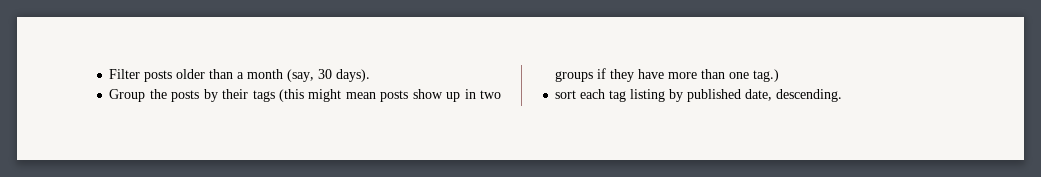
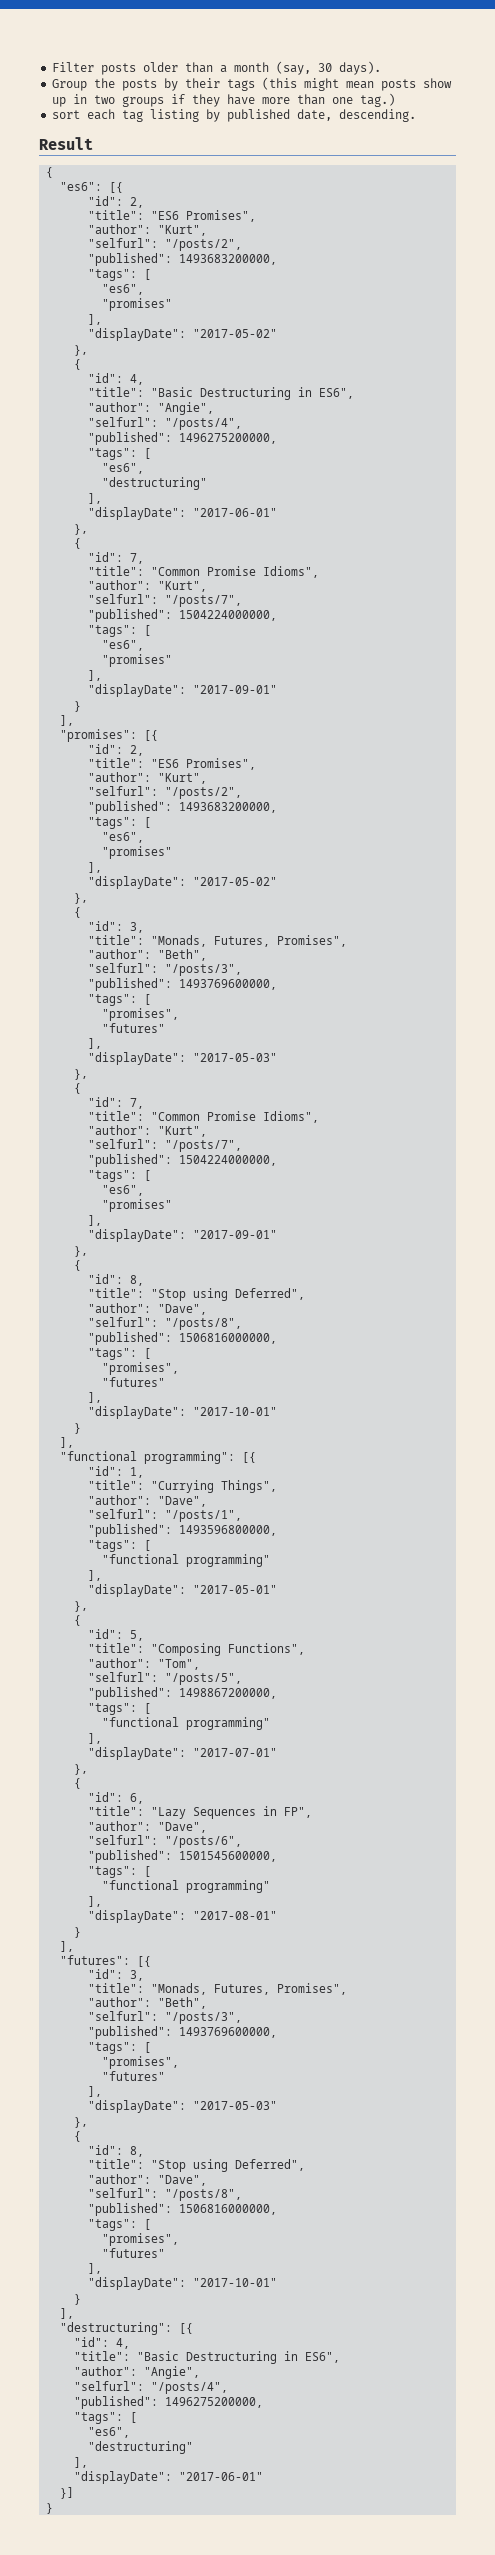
(843, 95) none -> [39,137,93,150] [46,167,54,178] [60,182,124,193] [88,196,145,208] [88,210,257,222] [88,224,208,236] [88,238,243,251] [88,253,278,266] [88,269,152,281] [102,284,145,295] [102,298,173,311] [88,314,103,325] [88,328,278,341] [74,345,89,356] [74,359,82,370] [88,373,145,385] [88,387,355,400] [88,402,215,415] [88,417,243,430] [88,432,278,445] [88,448,152,460] [102,463,145,474] [102,477,208,490] [88,493,103,504] [88,507,278,520] [74,524,89,535] [74,538,82,549] [88,552,145,564] [88,566,320,578] [88,580,208,592] [88,594,243,607] [88,609,278,622] [88,625,152,637] [102,640,145,651] [102,654,173,667] [88,670,103,681] [88,684,278,697] [74,701,82,712] [60,715,75,726] [60,729,159,742] [88,744,145,756] [88,758,257,770] [88,772,208,784] [88,786,243,799] [88,801,278,814] [88,817,152,829] [102,832,145,843] [102,846,173,859] [88,862,103,873] [88,876,278,889] [74,893,89,904] [74,907,82,918] [88,921,145,933] [88,935,348,947] [88,949,208,961] [88,963,243,976] [88,978,278,991] [88,994,152,1006] [102,1008,180,1021] [102,1023,166,1033] [88,1038,103,1049] [88,1052,278,1065] [74,1069,89,1080] [74,1083,82,1094] [88,1097,145,1109] [88,1111,320,1123] [88,1125,208,1137] [88,1139,243,1152] [88,1154,278,1167] [88,1170,152,1182] [102,1185,145,1196] [102,1199,173,1212] [88,1215,103,1226] [88,1229,278,1242] [74,1246,89,1257] [74,1260,82,1271] [88,1274,145,1286] [88,1288,306,1301] [88,1303,208,1315] [88,1317,243,1330] [88,1332,278,1345] [88,1348,152,1360] [102,1362,180,1375] [102,1377,166,1387] [88,1392,103,1403] [88,1406,278,1419] [74,1423,82,1434] [60,1437,75,1448] [60,1451,257,1464] [88,1466,145,1478] [88,1480,278,1493] [88,1495,208,1507] [88,1509,243,1522] [88,1524,278,1537] [88,1540,152,1552] [102,1554,271,1567] [88,1570,103,1581] [88,1584,278,1597] [74,1601,89,1612] [74,1615,82,1626] [88,1629,145,1641] [88,1643,306,1656] [88,1658,201,1670] [88,1672,243,1685] [88,1687,278,1700] [88,1703,152,1715] [102,1717,271,1730] [88,1733,103,1744] [88,1747,278,1760] [74,1764,89,1775] [74,1778,82,1789] [88,1792,145,1804] [88,1806,313,1819] [88,1821,208,1833] [88,1835,243,1848] [88,1850,278,1863] [88,1866,152,1878] [102,1880,271,1893] [88,1896,103,1907] [88,1910,278,1923] [74,1927,82,1938] [60,1941,75,1952] [60,1955,152,1967] [88,1969,145,1981] [88,1983,348,1995] [88,1997,208,2009] [88,2011,243,2024] [88,2026,278,2039] [88,2042,152,2054] [102,2056,180,2069] [102,2071,166,2081] [88,2086,103,2097] [88,2100,278,2113] [74,2117,89,2128] [74,2131,82,2142] [88,2145,145,2157] [88,2159,306,2172] [88,2174,208,2186] [88,2188,243,2201] [88,2203,278,2216] [88,2219,152,2231] [102,2233,180,2246] [102,2248,166,2258] [88,2263,103,2274] [88,2277,278,2290] [74,2294,82,2305] [60,2308,75,2319] [60,2322,194,2335] [74,2337,131,2349] [74,2351,341,2364] [74,2366,201,2379] [74,2381,229,2394] [74,2396,264,2409] [74,2412,138,2424] [88,2427,131,2438] [88,2441,194,2454] [74,2457,89,2468] [74,2471,264,2484] [60,2487,75,2499] [46,2503,54,2514] // Result // { // "es6": [{ // "id": 2, // "title": "ES6 Promises", // "author": "Kurt", // "selfurl": "/posts/2", // "published": 1493683200000, // "tags": [ // "es6", // "promises" // ], // "displayDate": "2017-05-02" // }, // { // "id": 4, // "title": "Basic Destructuring in ES6", // "author": "Angie", // "selfurl": "/posts/4", // "published": 1496275200000, // "tags": [ // "es6", // "destructuring" // ], // "displayDate": "2017-06-01" // }, // { // "id": 7, // "title": "Common Promise Idioms", // "author": "Kurt", // "selfurl": "/posts/7", // "published": 1504224000000, // "tags": [ // "es6", // "promises" // ], // "displayDate": "2017-09-01" // } // ], // "promises": [{ // "id": 2, // "title": "ES6 Promises", // "author": "Kurt", // "selfurl": "/posts/2", // "published": 1493683200000, // "tags": [ // "es6", // "promises" // ], // "displayDate": "2017-05-02" // }, // { // "id": 3, // "title": "Monads, Futures, Promises", // "author": "Beth", // "selfurl": "/posts/3", // "published": 1493769600000, // "tags": [ // "promises", // "futures" // ], // "displayDate": "2017-05-03" // }, // { // "id": 7, // "title": "Common Promise Idioms", // "author": "Kurt", // "selfurl": "/posts/7", // "published": 1504224000000, // "tags": [ // "es6", // "promises" // ], // "displayDate": "2017-09-01" // }, // { // "id": 8, // "title": "Stop using Deferred", // "author": "Dave", // "selfurl": "/posts/8", // "published": 1506816000000, // "tags": [ // "promises", // "futures" // ], // "displayDate": "2017-10-01" // } // ], // "functional programming": [{ // "id": 1, // "title": "Currying Things", // "author": "Dave", // "selfurl": "/posts/1", // "published": 1493596800000, // "tags": [ // "functional programming" // ], // "displayDate": "2017-05-01" // }, // { // "id": 5, // "title": "Composing Functions", // "author": "Tom", // "selfurl": "/posts/5", // "published": 1498867200000, // "tags": [ // "functional programming" // ], // "displayDate": "2017-07-01" // }, // { // "id": 6, // "title": "Lazy Sequences in FP", // "author": "Dave", // "selfurl": "/posts/6", // "published": 1501545600000, // "tags": [ // "functional programming" // ], // "displayDate": "2017-08-01" // } // ], // "futures": [{ // "id": 3, // "title": "Monads, Futures, Promises", // "author": "Beth", // "selfurl": "/posts/3", // "published": 1493769600000, // "tags": [ // "promises", // "futures" // ], // "displayDate": "2017-05-03" // }, // { // "id": 8, // "title": "Stop using Deferred", // "author": "Dave", // "selfurl": "/posts/8", // "published": 1506816000000, // "tags": [ // "promises", // "futures" // ], // "displayDate": "2017-10-01" // } // ], // "destructuring": [{ // "id": 4, // "title": "Basic Destructuring in ES6", // "author": "Angie", // "selfurl": "/posts/4", // "published": 1496275200000, // "tags": [ // "es6", // "destructuring" // ], // "displayDate": "2017-06-01" // }] // }

